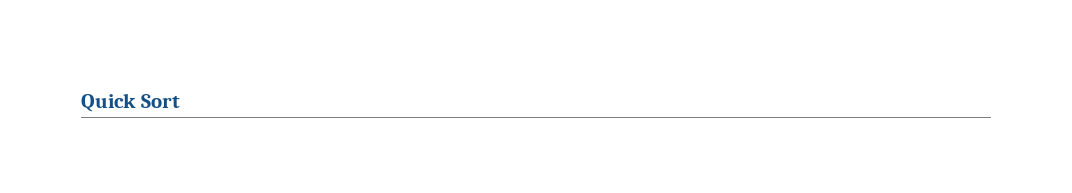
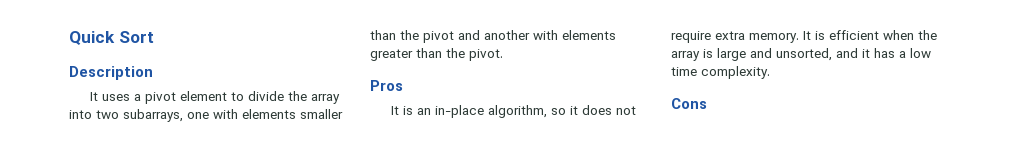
(180, 101) none -> [69,66,153,80] [89,91,340,104] [69,109,343,122] [370,30,616,43] [370,48,503,61] [370,80,403,91] [390,105,636,118] [671,30,937,43] [671,48,931,61] [671,66,770,79] [671,98,707,109] // Description // It uses a pivot element to divide the array into two subarrays, one with elements smaller than the pivot and another with elements greater than the pivot. // Pros // It is an in-place algorithm, so it does not require extra memory. It is efficient when the array is large and unsorted, and it has a low time complexity. // Cons

